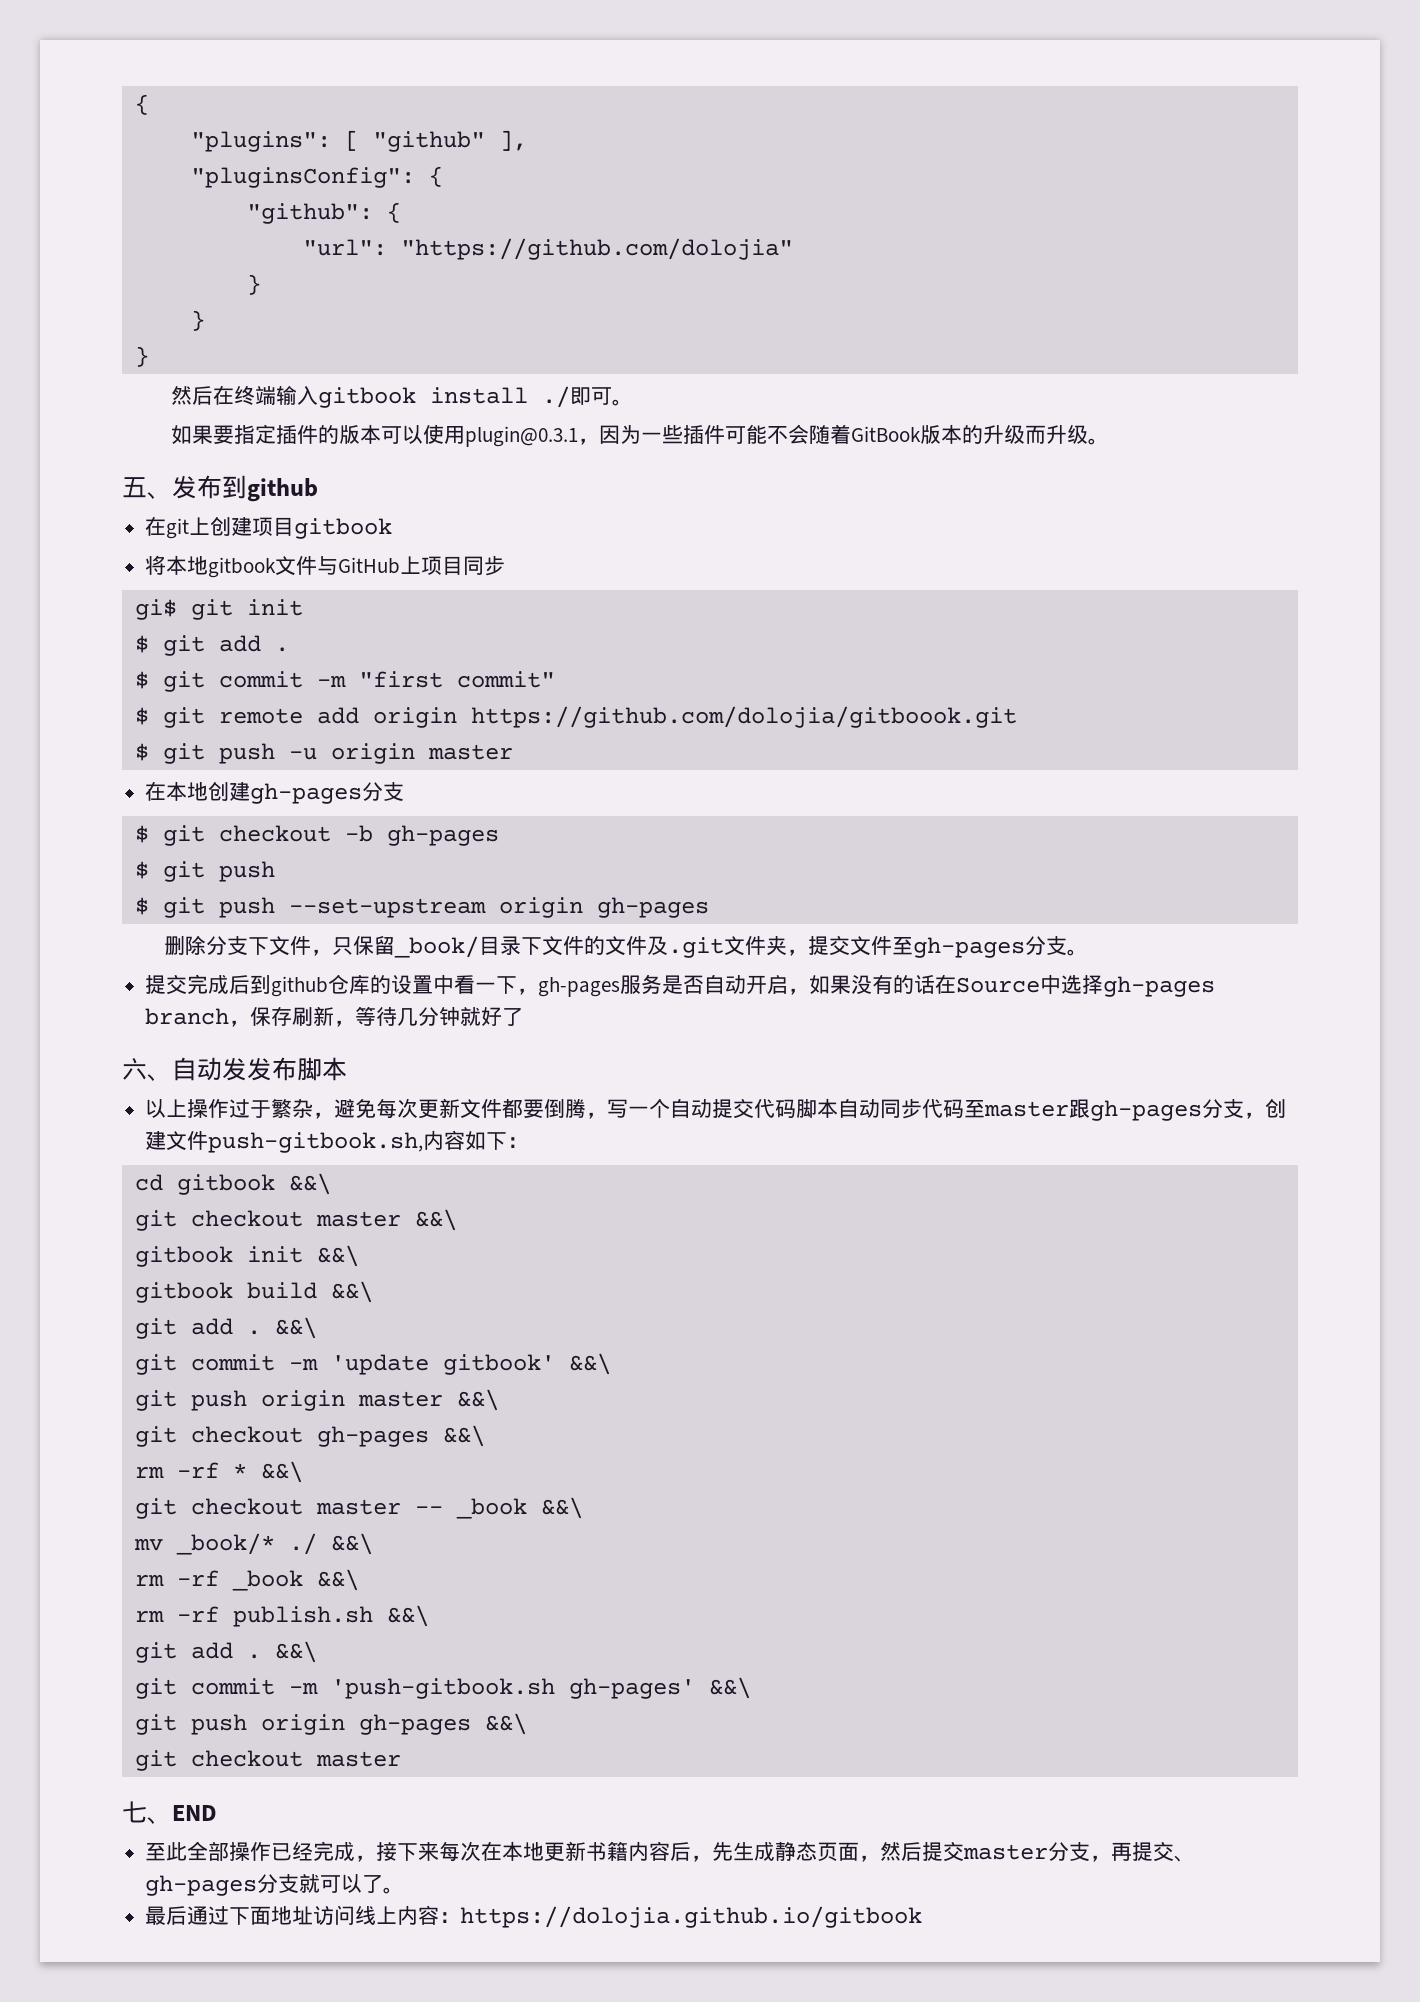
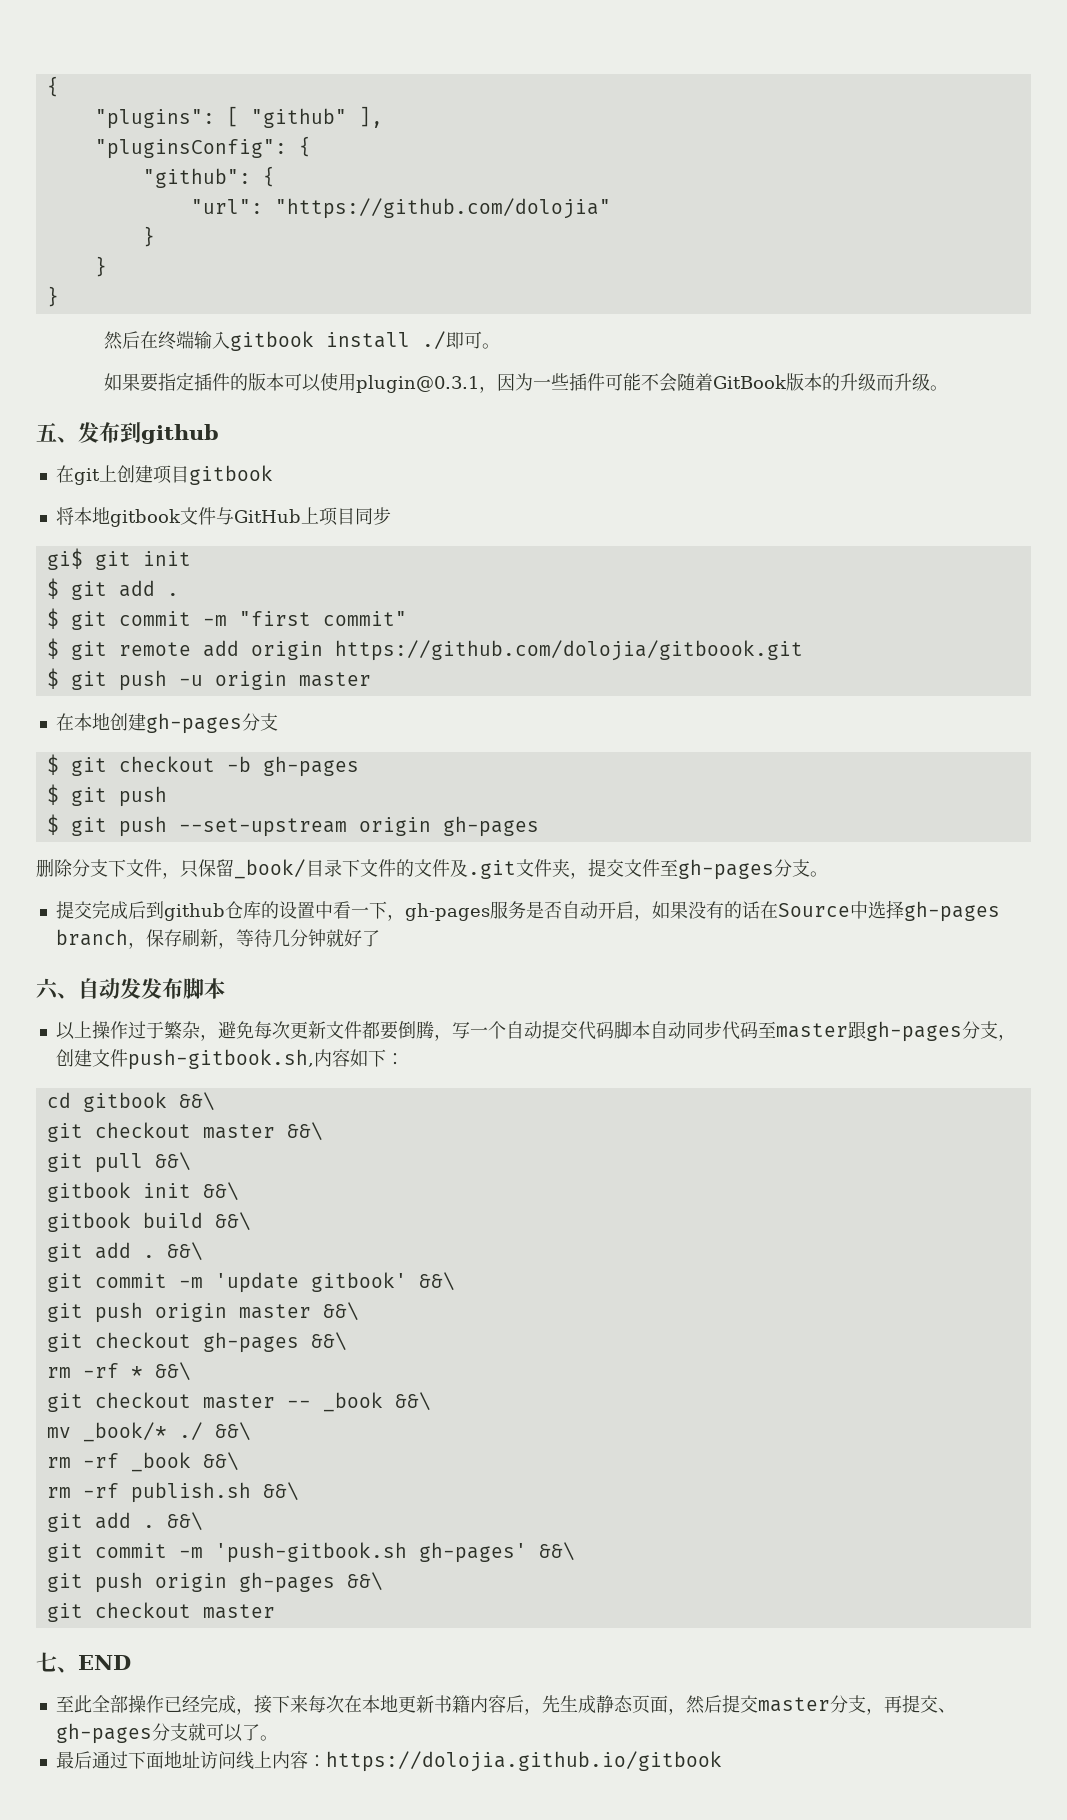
(457, 1220) none -> [46,1152,191,1173] // git pull &&\

